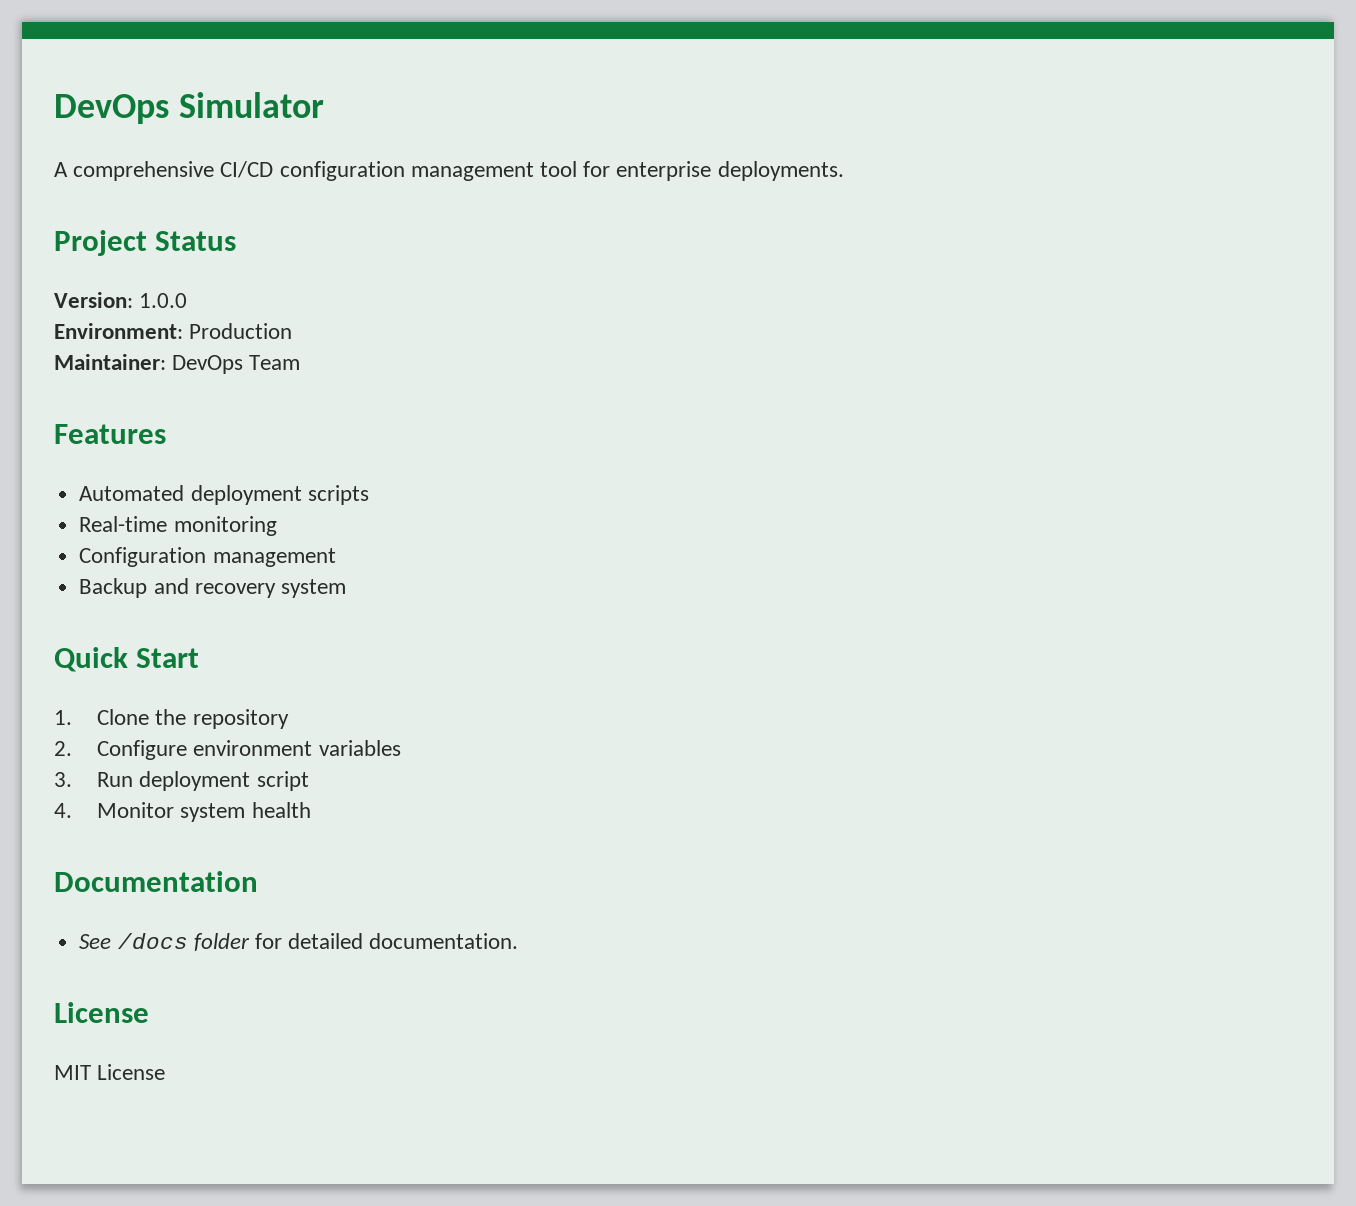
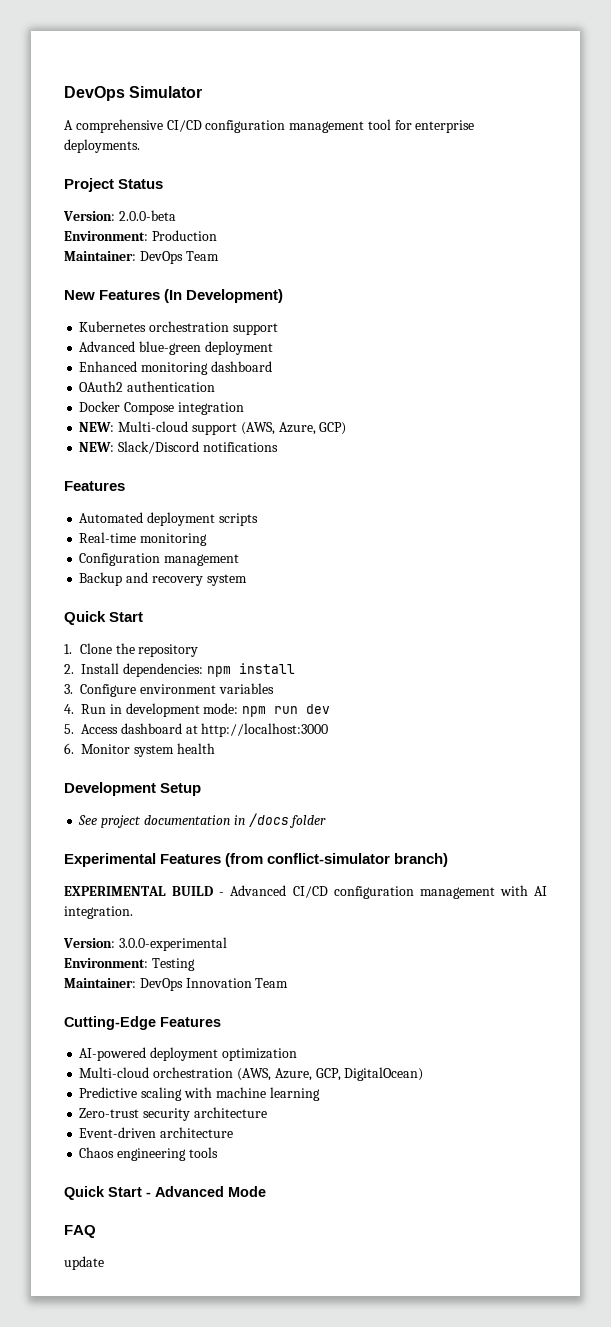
[139,293,188,308] 1.0.0 -> [118,210,176,221] 2.0.0-beta
(301, 362) none -> [64,289,284,303] [79,321,278,335] [79,341,273,355] [79,361,272,375] [79,381,216,392] [79,401,244,415] [79,421,347,435] [79,441,278,454] // New Features (In Development) // Kubernetes orchestration support // Advanced blue-green deployment // Enhanced monitoring dashboard // OAuth2 authentication // Docker Compose integration // NEW: Multi-cloud support (AWS, Azure, GCP) // NEW: Slack/Discord notifications
[97,740,401,760] [54,771,309,791] [54,803,72,818] Configure environment variables // 3. Run deployment script // 4. -> [81,663,295,677] [64,683,274,697] [64,703,331,717] [64,723,329,737] [64,743,74,754] Install dependencies: npm install // 3. Configure environment variables // 4. Run in development mode: npm run dev // 5. Access dashboard at http://localhost:3000 // 6.
[54,871,258,892] Documentation -> [64,782,202,796] Development Setup
(112, 941) none -> [101,815,245,828] project documentation in
[254,933,519,949] [54,1002,149,1023] [54,1064,166,1080] for detailed documentation. // License // MIT License -> [64,853,449,867] [64,885,547,899] [64,906,133,919] [63,937,227,951] [64,958,195,971] [64,978,289,991] [64,1016,221,1030] [79,1047,297,1061] [79,1067,424,1081] [79,1087,320,1101] [79,1107,267,1121] [79,1127,234,1138] [79,1147,218,1161] [64,1186,266,1200] [64,1225,96,1238] [64,1256,104,1270] // Experimental Features (from conflict-simulator branch) // EXPERIMENTAL BUILD - Advanced CI/CD configuration management with AI integration. // Version: 3.0.0-experimental // Environment: Testing // Maintainer: DevOps Innovation Team // Cutting-Edge Features // AI-powered deployment optimization // Multi-cloud orchestration (AWS, Azure, GCP, DigitalOcean) // Predictive scaling with machine learning // Zero-trust security architecture // Event-driven architecture // Chaos engineering tools // Quick Start - Advanced Mode // FAQ // update

